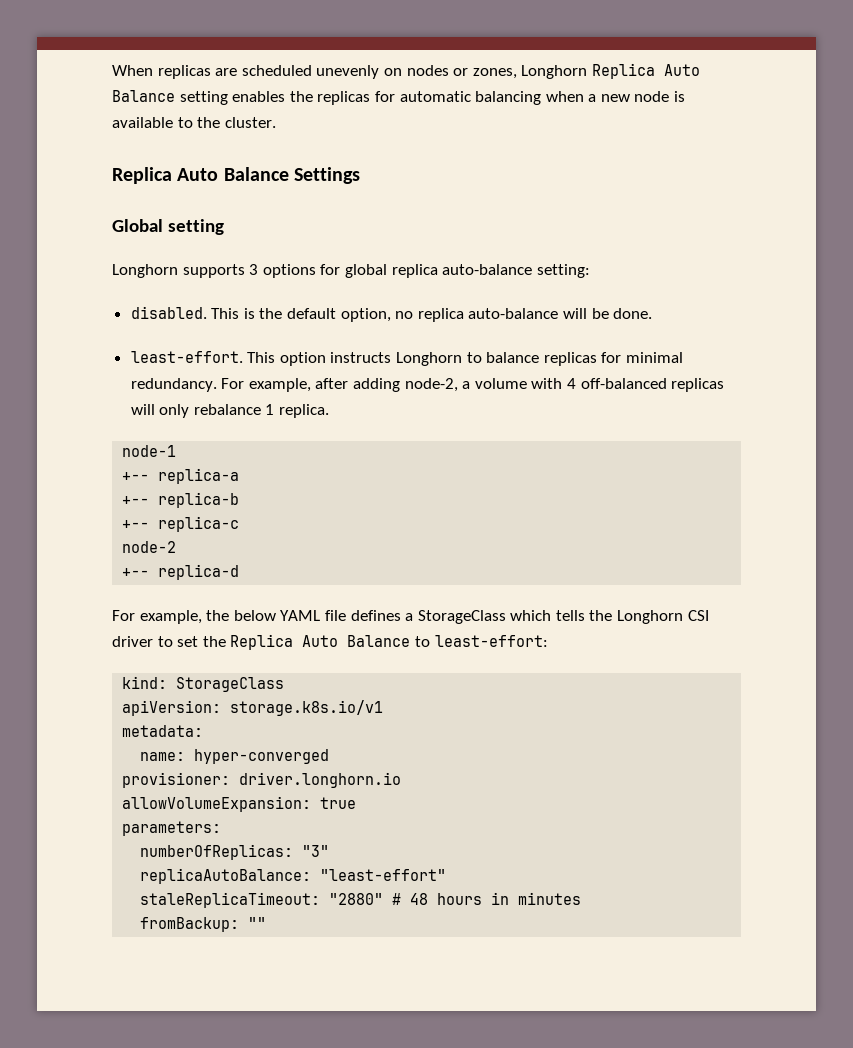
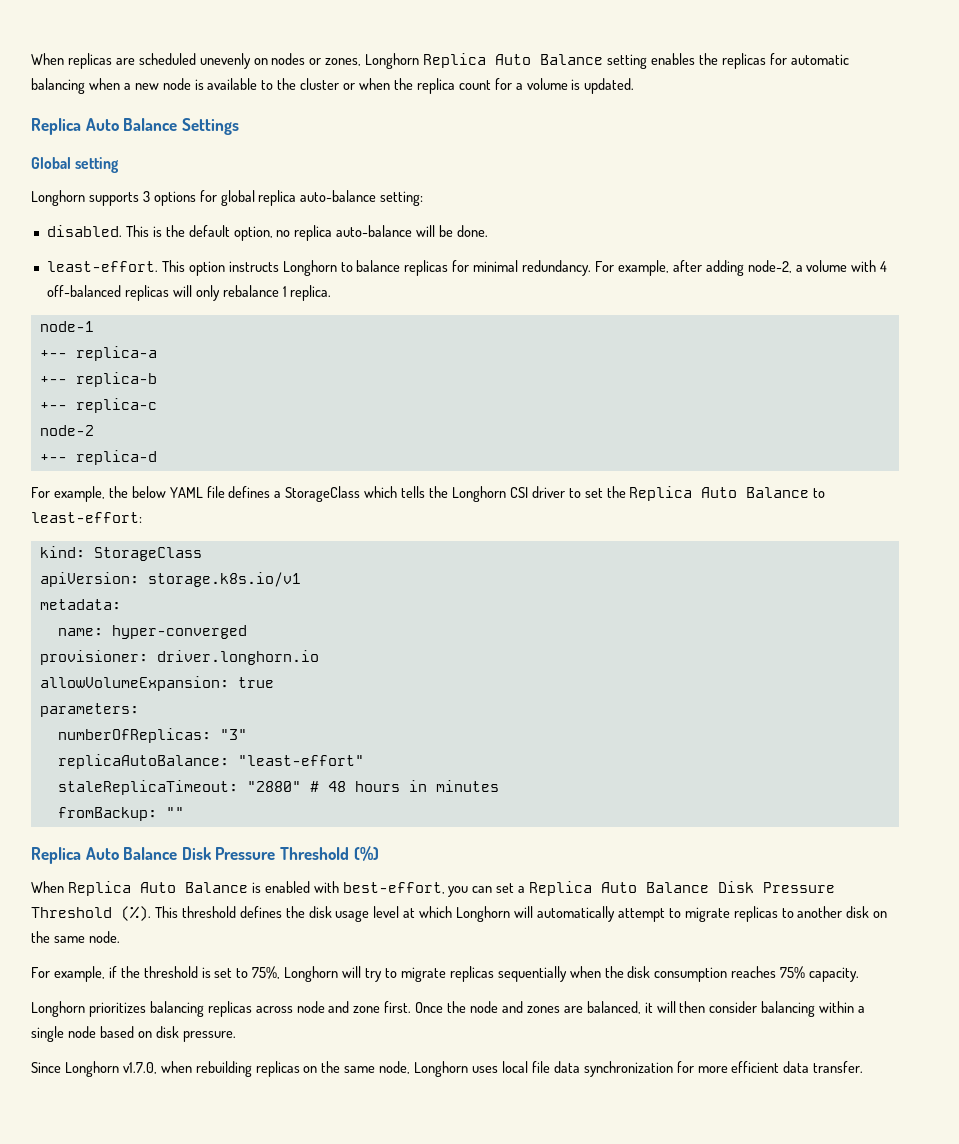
[224,117,276,128] cluster. -> [300,78,635,94] cluster or when the replica count for a volume is updated.
(267, 923) none -> [31,846,379,864] [31,881,836,897] [31,906,888,922] [31,931,120,943] [31,966,860,982] [31,1001,866,1017] [31,1026,236,1042] [31,1061,864,1077] // Replica Auto Balance Disk Pressure Threshold (%) // When Replica Auto Balance is enabled with best-effort, you can set a Replica Auto Balance Disk Pressure Threshold (%). This threshold defines the disk usage level at which Longhorn will automatically attempt to migrate replicas to another disk on the same node. // For example, if the threshold is set to 75%, Longhorn will try to migrate replicas sequentially when the disk consumption reaches 75% capacity. // Longhorn prioritizes balancing replicas across node and zone first. Once the node and zones are balanced, it will then consider balancing within a single node based on disk pressure. // Since Longhorn v1.7.0, when rebuilding replicas on the same node, Longhorn uses local file data synchronization for more efficient data transfer.

